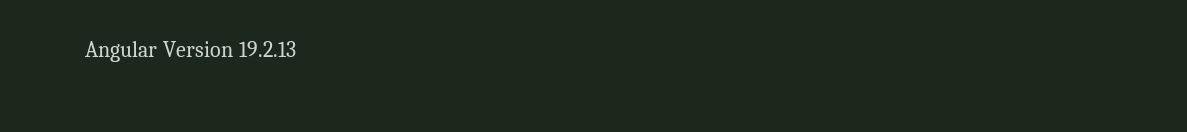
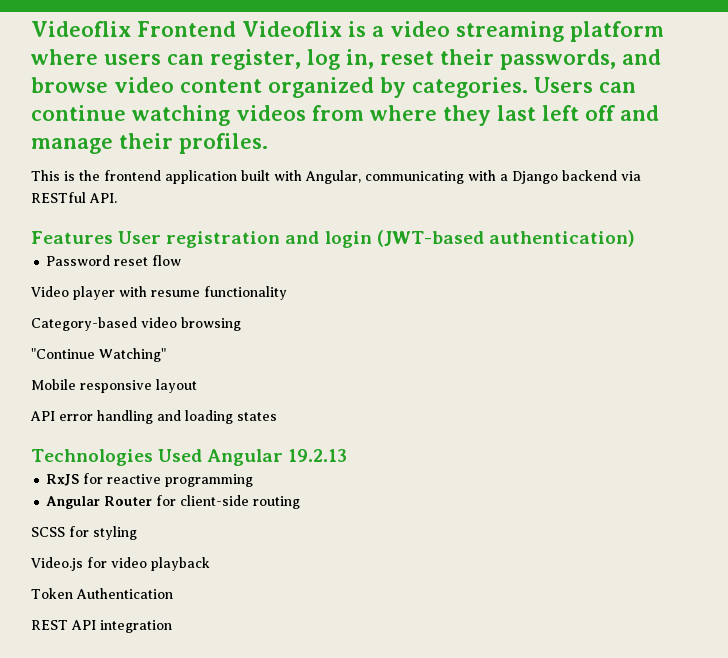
[85,41,296,62] Angular Version 19.2.13 -> [31,21,664,42] [31,49,661,70] [31,77,636,98] [31,105,659,126] [31,133,268,154] [31,170,641,184] [31,192,117,203] [31,230,635,248] [46,255,182,266] [31,286,287,300] [31,317,241,331] [31,348,166,362] [31,379,197,393] [30,410,277,424] [31,449,348,466] [46,473,254,487] [46,495,301,509] [31,526,137,540] [31,557,210,571] [31,588,173,599] [31,620,172,633] Videoflix Frontend Videoflix is a video streaming platform where users can register, log in, reset their passwords, and browse video content organized by categories. Users can continue watching videos from where they last left off and manage their profiles. // This is the frontend application built with Angular, communicating with a Django backend via RESTful API. // Features User registration and login (JWT-based authentication) // Password reset flow // Video player with resume functionality // Category-based video browsing // "Continue Watching" // Mobile responsive layout // API error handling and loading states // Technologies Used Angular 19.2.13 // RxJS for reactive programming // Angular Router for client-side routing // SCSS for styling // Video.js for video playback // Token Authentication // REST API integration

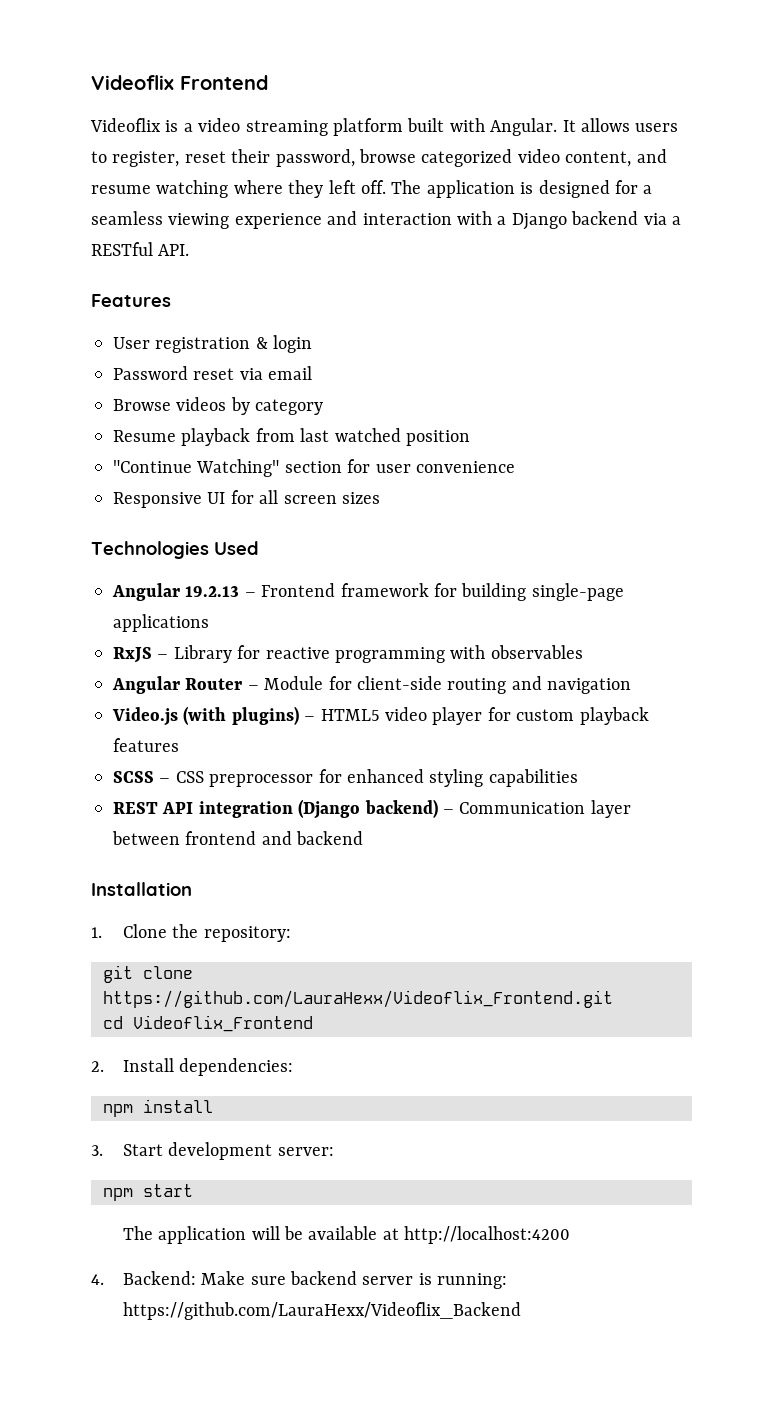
(236, 29) none -> (268, 82) //
[31,49,661,70] [31,77,636,98] [31,105,659,126] [31,133,268,154] [31,170,464,184] where users can register, log in, reset their passwords, and browse video content organized by categories. Users can continue watching videos from where they last left off and manage their profiles. // This is the frontend application built with Angular, communicating -> [407,118,679,136] [91,149,667,167] [91,180,653,198] [91,211,452,229] built with Angular. It allows users to register, reset their password, browse categorized video content, and resume watching where they left off. The application is designed for a seamless viewing experience and interaction
(641, 176) none -> [671,216,681,225] a
(113, 237) none -> (171, 300) //
[285,231,320,244] and -> [255,337,268,349] &
[376,230,635,247] (JWT-based authentication) -> (313, 344) none
[152,255,182,266] [31,286,287,300] [31,317,241,331] [31,348,166,362] [31,379,197,393] [30,410,277,424] flow // Video player with resume functionality // Category-based video browsing // "Continue Watching" // Mobile responsive layout // API error handling and loading states -> [239,366,313,380] [113,397,324,415] [113,428,470,446] [113,459,515,477] [113,490,380,508] via email // Browse videos by category // Resume playback from last watched position // "Continue Watching" section for user convenience // Responsive UI for all screen sizes
(203, 455) none -> (259, 548) //
(348, 455) none -> [244,583,624,601] [113,614,209,632] – Frontend framework for building single-page applications
(80, 480) none -> [157,645,232,663] – Library
(254, 480) none -> [450,645,583,659] with observables
(153, 501) none -> [247,676,324,690] – Module
[31,526,137,540] [31,557,210,571] [31,588,173,599] [31,620,172,633] // SCSS for styling // Video.js for video playback // Token Authentication // REST API integration -> [511,676,632,694] [112,706,649,726] [113,738,179,752] [113,769,578,787] [113,799,631,819] [112,831,364,845] [91,882,192,896] [91,924,291,942] [103,965,193,983] [103,990,613,1008] [103,1015,313,1032] [91,1058,294,1076] [103,1099,213,1117] [91,1142,334,1160] [103,1184,193,1201] [122,1226,571,1244] [91,1271,508,1289] [122,1302,521,1320] and navigation // Video.js (with plugins) – HTML5 video player for custom playback features // SCSS – CSS preprocessor for enhanced styling capabilities // REST API integration (Django backend) – Communication layer between frontend and backend // Installation // 1. Clone the repository: // git clone https://github.com/LauraHexx/Videoflix_Frontend.git // cd Videoflix_Frontend // 2. Install dependencies: // npm install // 3. Start development server: // npm start // The application will be available at http://localhost:4200 // 4. Backend: Make sure backend server is running: https://github.com/LauraHexx/Videoflix_Backend

